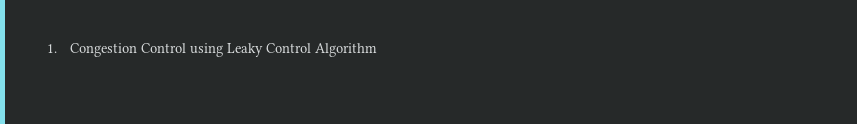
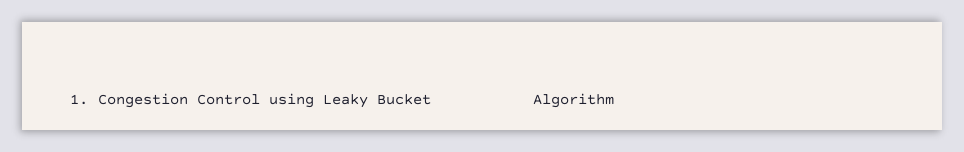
[265,43,311,53] Control -> [377,94,432,105] Bucket

